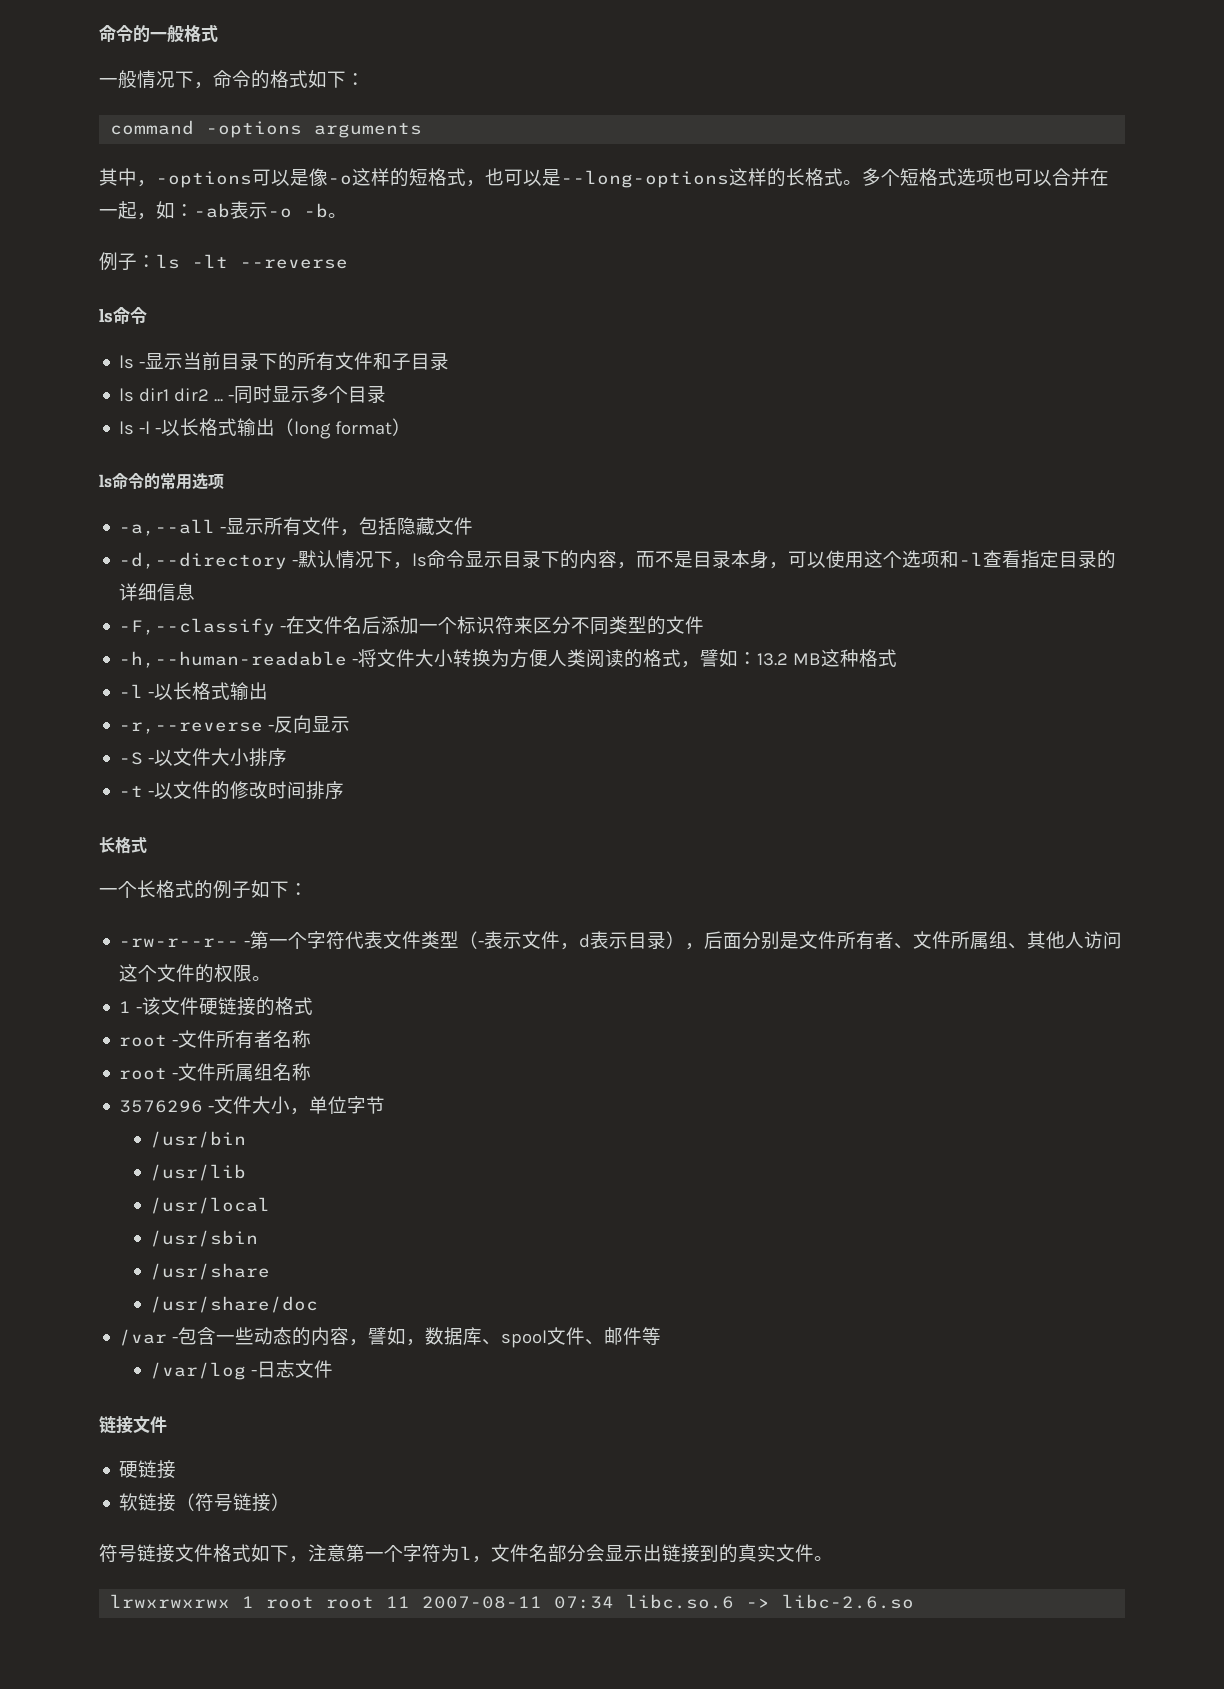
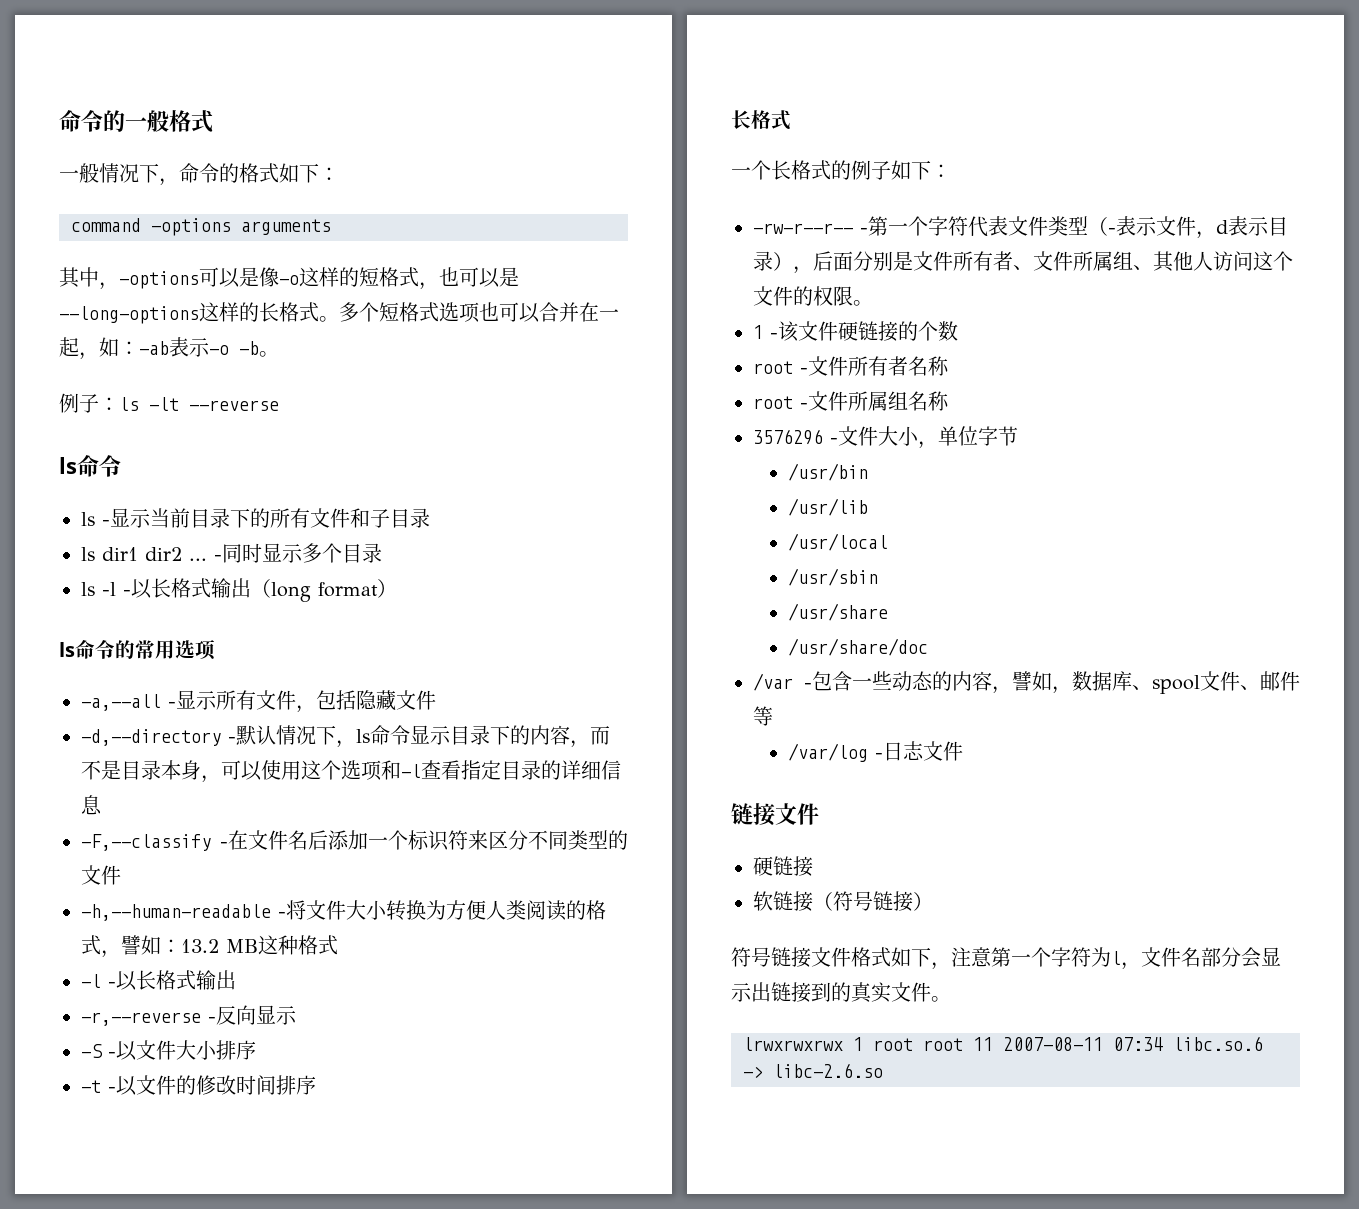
[275,997,314,1015] 格式 -> [918,321,958,341] 个数

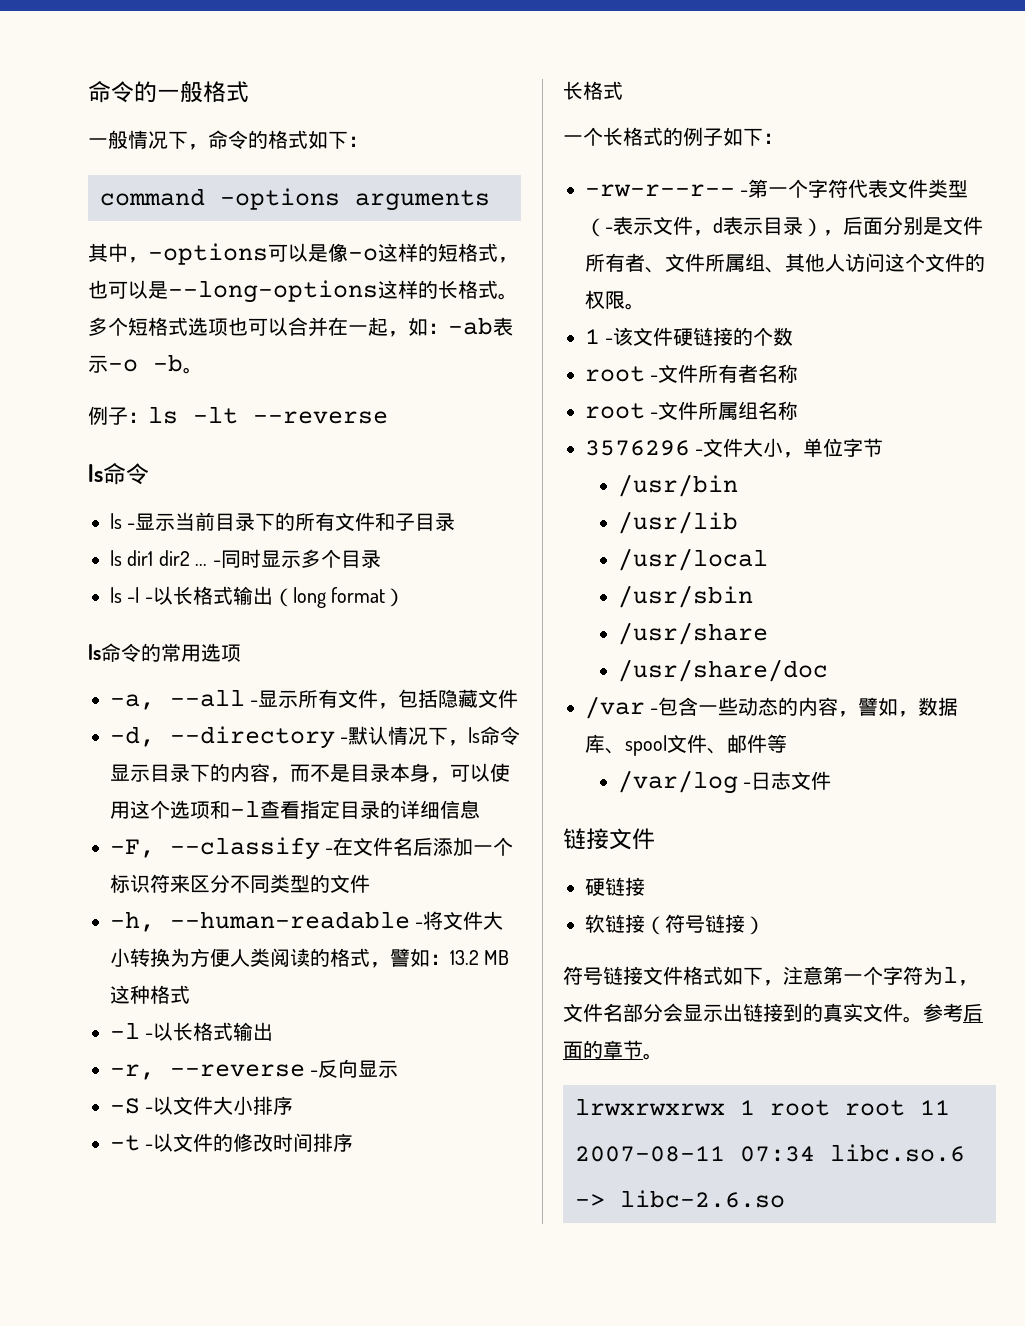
[81,694,161,711] -a,--all -> [110,689,245,710] -a, --all
[81,729,221,746] -d,--directory -> [110,726,335,749] -d, --directory
[81,834,211,851] -F,--classify -> [110,837,320,860] -F, --classify
[81,904,271,921] -h,--human-readable -> [110,911,410,932] -h, --human-readable
[81,1012,201,1026] -r,--reverse -> [110,1064,305,1080] -r, --reverse
(951, 999) none -> [923,1003,983,1022] [563,1040,663,1060] 参考后面的章节。

